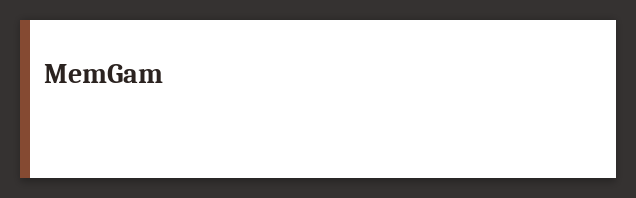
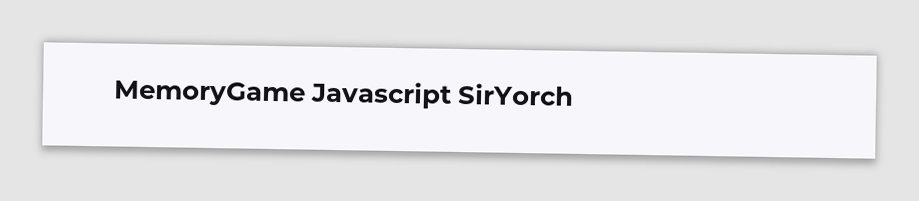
[44,64,163,83] MemGam -> [113,80,575,109] MemoryGame Javascript SirYorch

